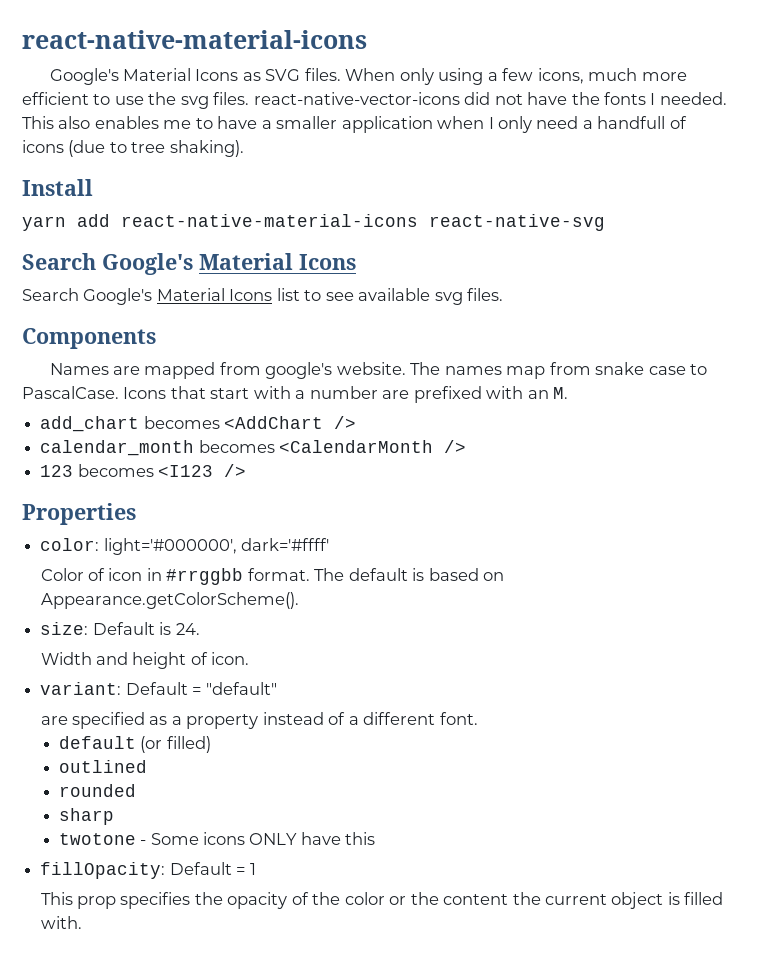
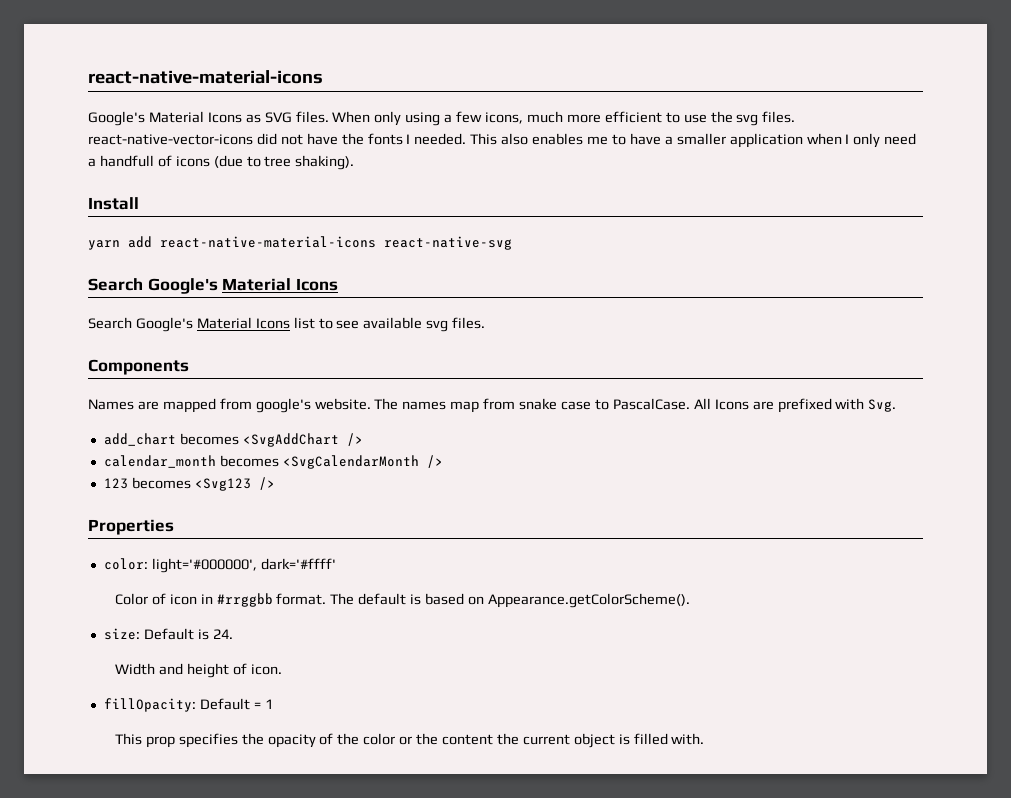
[123,386,378,399] Icons that start with a number -> [693,398,749,410] All Icons
[527,387,569,399] an M. -> [868,399,897,412] Svg.
[224,416,324,429] <AddChart -> [242,433,339,447] <SvgAddChart
[279,440,434,453] <CalendarMonth -> [282,455,419,469] <SvgCalendarMonth
[158,465,214,477] <I123 -> [194,478,251,491] <Svg123
[40,682,277,695] [40,712,478,729] [58,736,211,753] [58,760,147,773] [58,784,136,797] [58,808,114,825] [58,832,376,845] // variant: Default = "default" // are specified as a property instead of a different font. // default (or filled) // outlined // rounded // sharp // twotone - Some icons ONLY have this -> (282, 669) none

